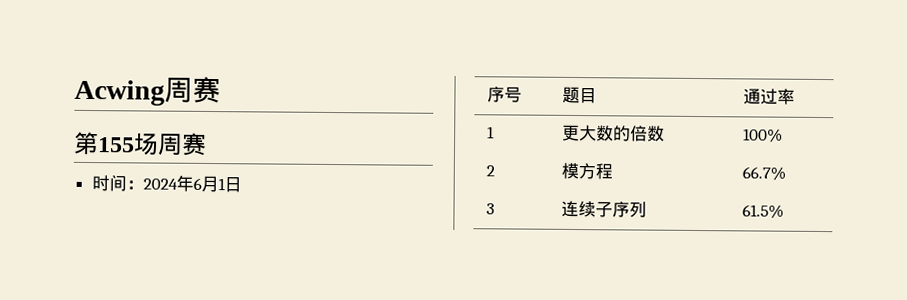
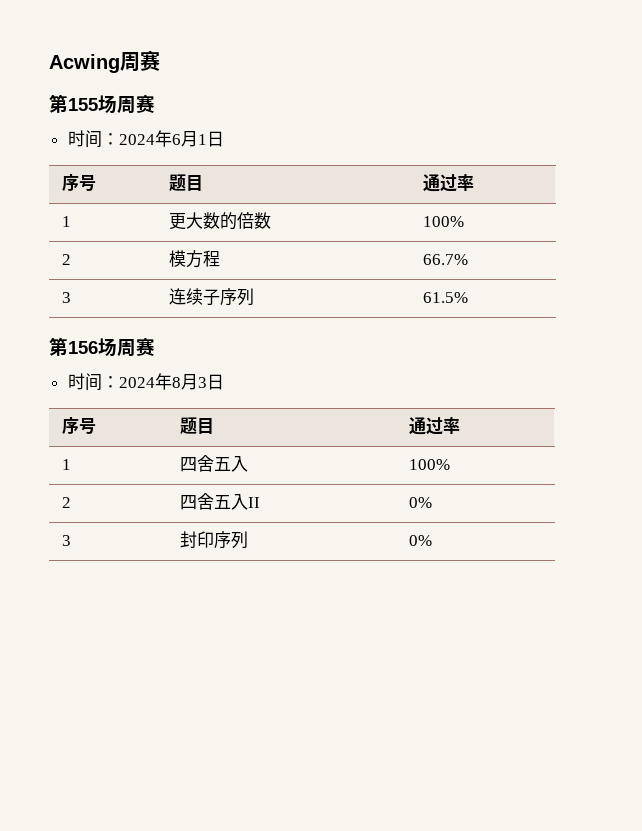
(784, 211) none -> [49,337,155,357] [67,373,224,391] [62,417,97,434] [180,417,215,434] [409,417,461,435] [62,459,72,470] [180,455,249,472] [409,459,451,470] [62,497,72,508] [180,493,261,510] [409,497,433,508] [62,535,72,546] [180,531,249,549] [409,535,433,546] // 第156场周赛 // 时间：2024年8月3日 // 序号 | 题目 | 通过率 // 1 | 四舍五入 | 100% // 2 | 四舍五入II | 0% // 3 | 封印序列 | 0%

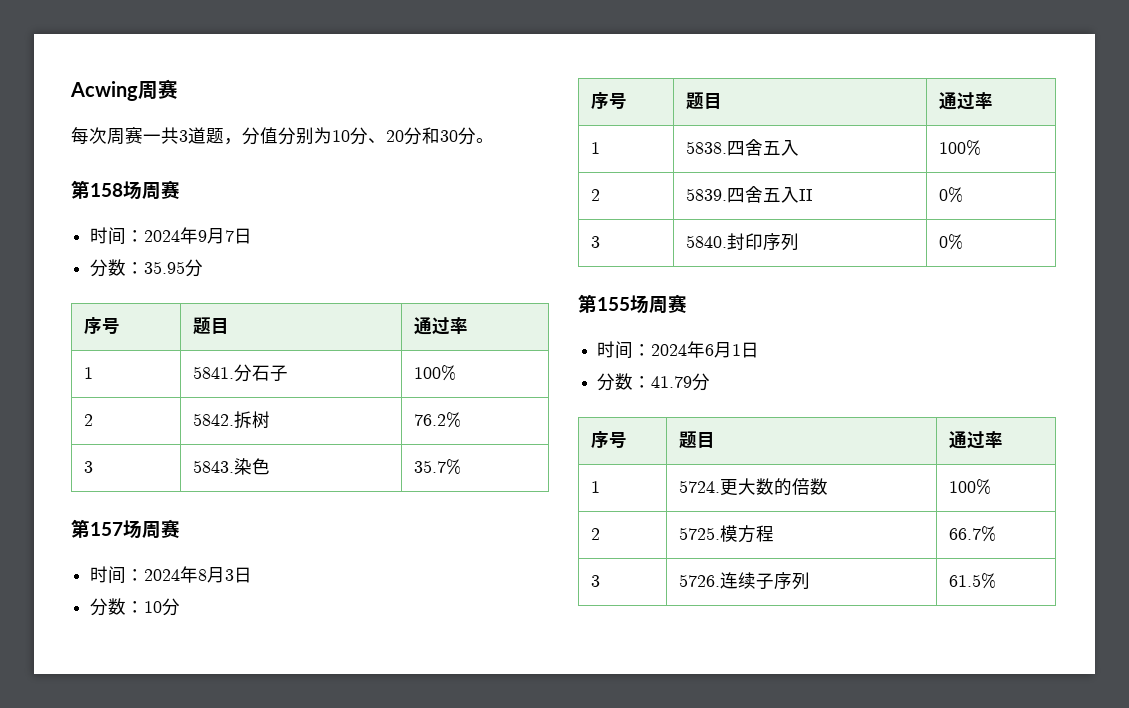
(160, 60) none -> [71,126,494,145] [71,180,180,200] [90,227,253,245] [90,259,204,277] [84,317,121,334] [193,317,230,334] [414,317,469,335] [84,367,94,379] [193,364,289,382] [414,365,457,381] [84,414,94,426] [193,411,271,429] [414,412,462,428] [84,461,94,473] [193,458,271,475] [414,459,462,475] [71,519,180,539] [90,566,253,584] [90,598,181,616] [591,92,628,109] [686,92,723,109] [939,92,994,110] [591,142,601,154] [686,139,800,156] [939,140,982,156] [591,189,601,201] [686,186,814,203] [939,187,964,203] [591,236,601,248] [686,233,800,251] [939,234,964,250] // 每次周赛一共3道题，分值分别为10分、20分和30分。 // 第158场周赛 // 时间：2024年9月7日 // 分数：35.95分 // 序号 | 题目 | 通过率 // 1 | 5841.分石子 | 100% // 2 | 5842.拆树 | 76.2% // 3 | 5843.染色 | 35.7% // 第157场周赛 // 时间：2024年8月3日 // 分数：10分 // 序号 | 题目 | 通过率 // 1 | 5838.四舍五入 | 100% // 2 | 5839.四舍五入II | 0% // 3 | 5840.封印序列 | 0%
[62,174,97,191] [169,174,204,191] [423,174,475,192] [62,216,72,227] // 序号 | 题目 | 通过率 // 1 | -> [597,373,711,391] [591,431,628,448] [679,431,716,448] [949,431,1004,449] [591,481,601,493] [679,480,721,493] // 分数：41.79分 // 序号 | 题目 | 通过率 // 1 | 5724.
(72, 259) none -> [679,527,721,540] 5725.
(72, 297) none -> [679,574,721,587] 5726.
[49,337,155,357] [67,373,224,391] [62,417,97,434] [180,417,215,434] [409,417,461,435] [62,459,72,470] [180,455,249,472] [409,459,451,470] [62,497,72,508] [180,493,261,510] [409,497,433,508] [62,535,72,546] [180,531,249,549] [409,535,433,546] // 第156场周赛 // 时间：2024年8月3日 // 序号 | 题目 | 通过率 // 1 | 四舍五入 | 100% // 2 | 四舍五入II | 0% // 3 | 封印序列 | 0% -> (997, 581) none

